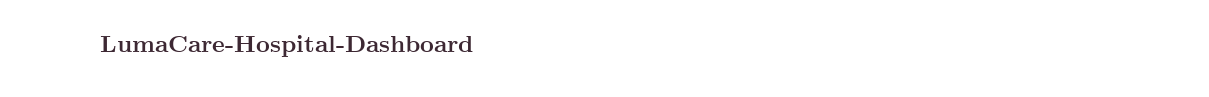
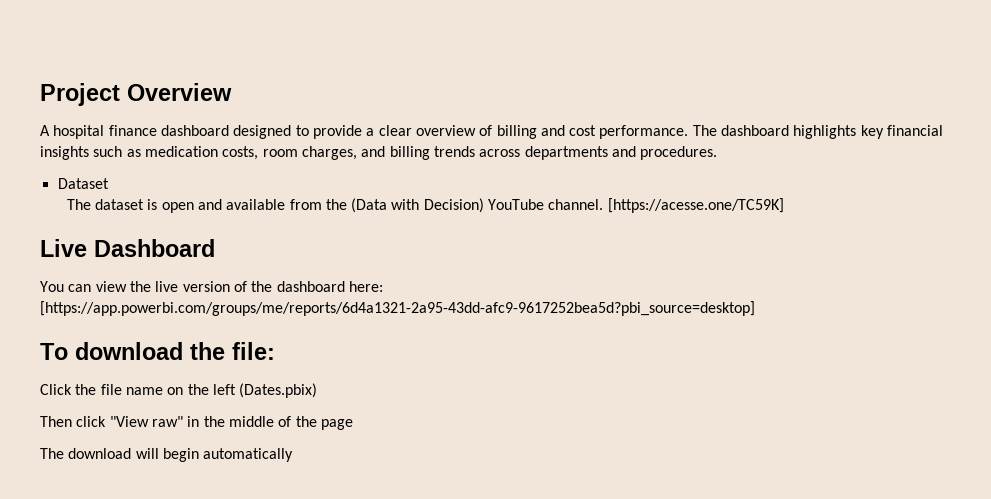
[100,35,473,57] LumaCare-Hospital-Dashboard -> [40,83,232,106] [40,125,944,139] [40,146,718,160] [57,178,109,189] [66,198,784,213] [40,239,215,257] [40,281,383,292] [40,301,755,316] [40,342,275,360] [40,383,318,398] [40,416,353,430] [40,448,294,462] Project Overview // A hospital finance dashboard designed to provide a clear overview of billing and cost performance. The dashboard highlights key financial insights such as medication costs, room charges, and billing trends across departments and procedures. // Dataset // The dataset is open and available from the (Data with Decision) YouTube channel. [https://acesse.one/TC59K] // Live Dashboard // You can view the live version of the dashboard here: [https://app.powerbi.com/groups/me/reports/6d4a1321-2a95-43dd-afc9-9617252bea5d?pbi_source=desktop] // To download the file: // Click the file name on the left (Dates.pbix) // Then click "View raw" in the middle of the page // The download will begin automatically

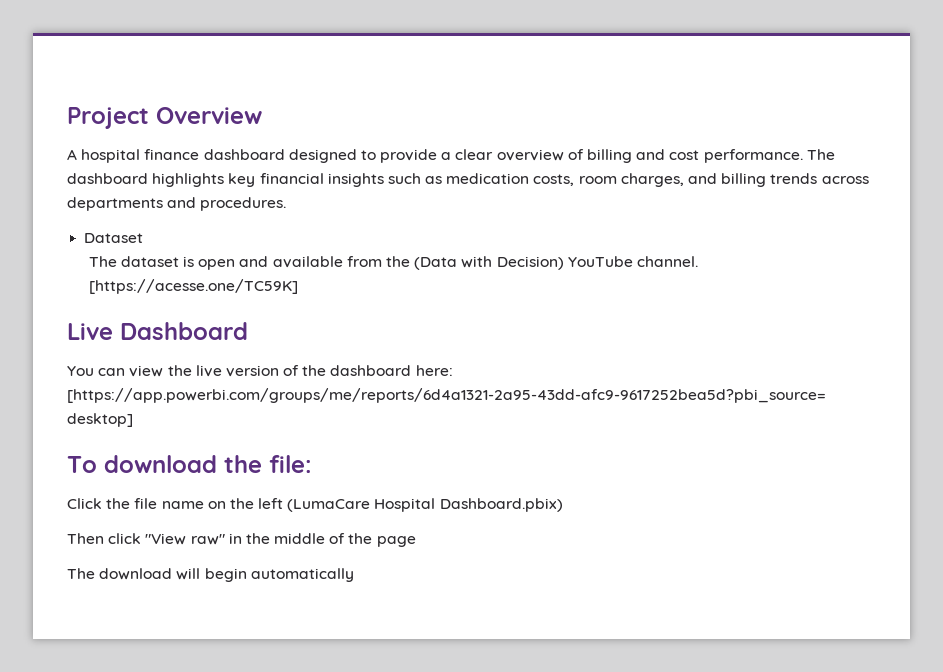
[239,383,318,398] (Dates.pbix) -> [287,498,563,512] (LumaCare Hospital Dashboard.pbix)

